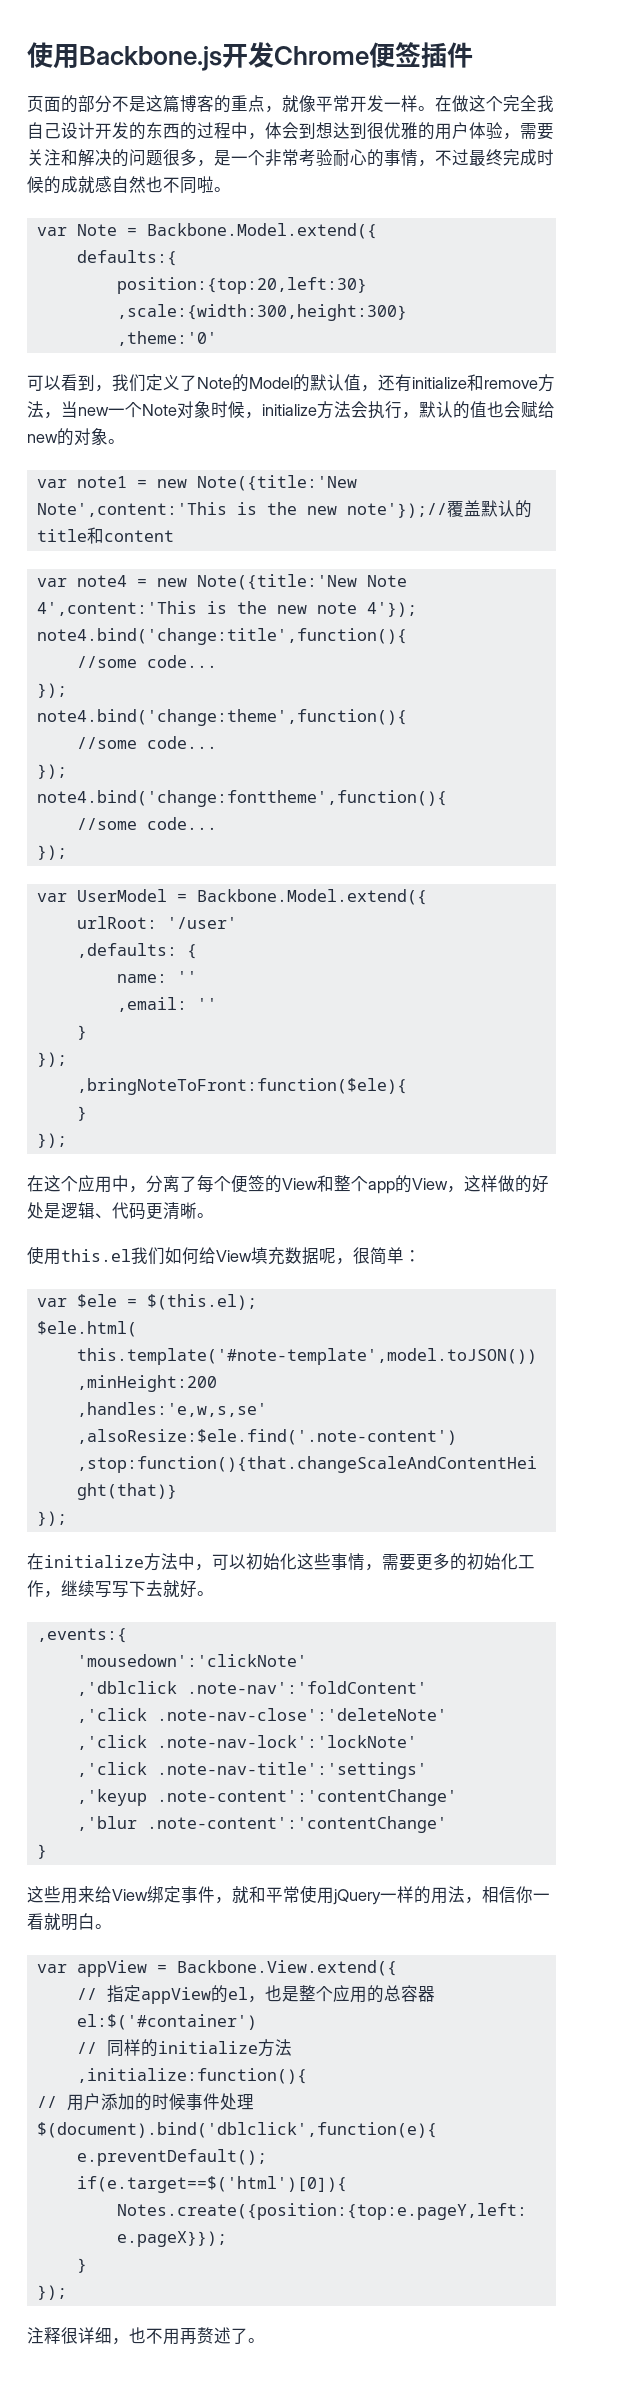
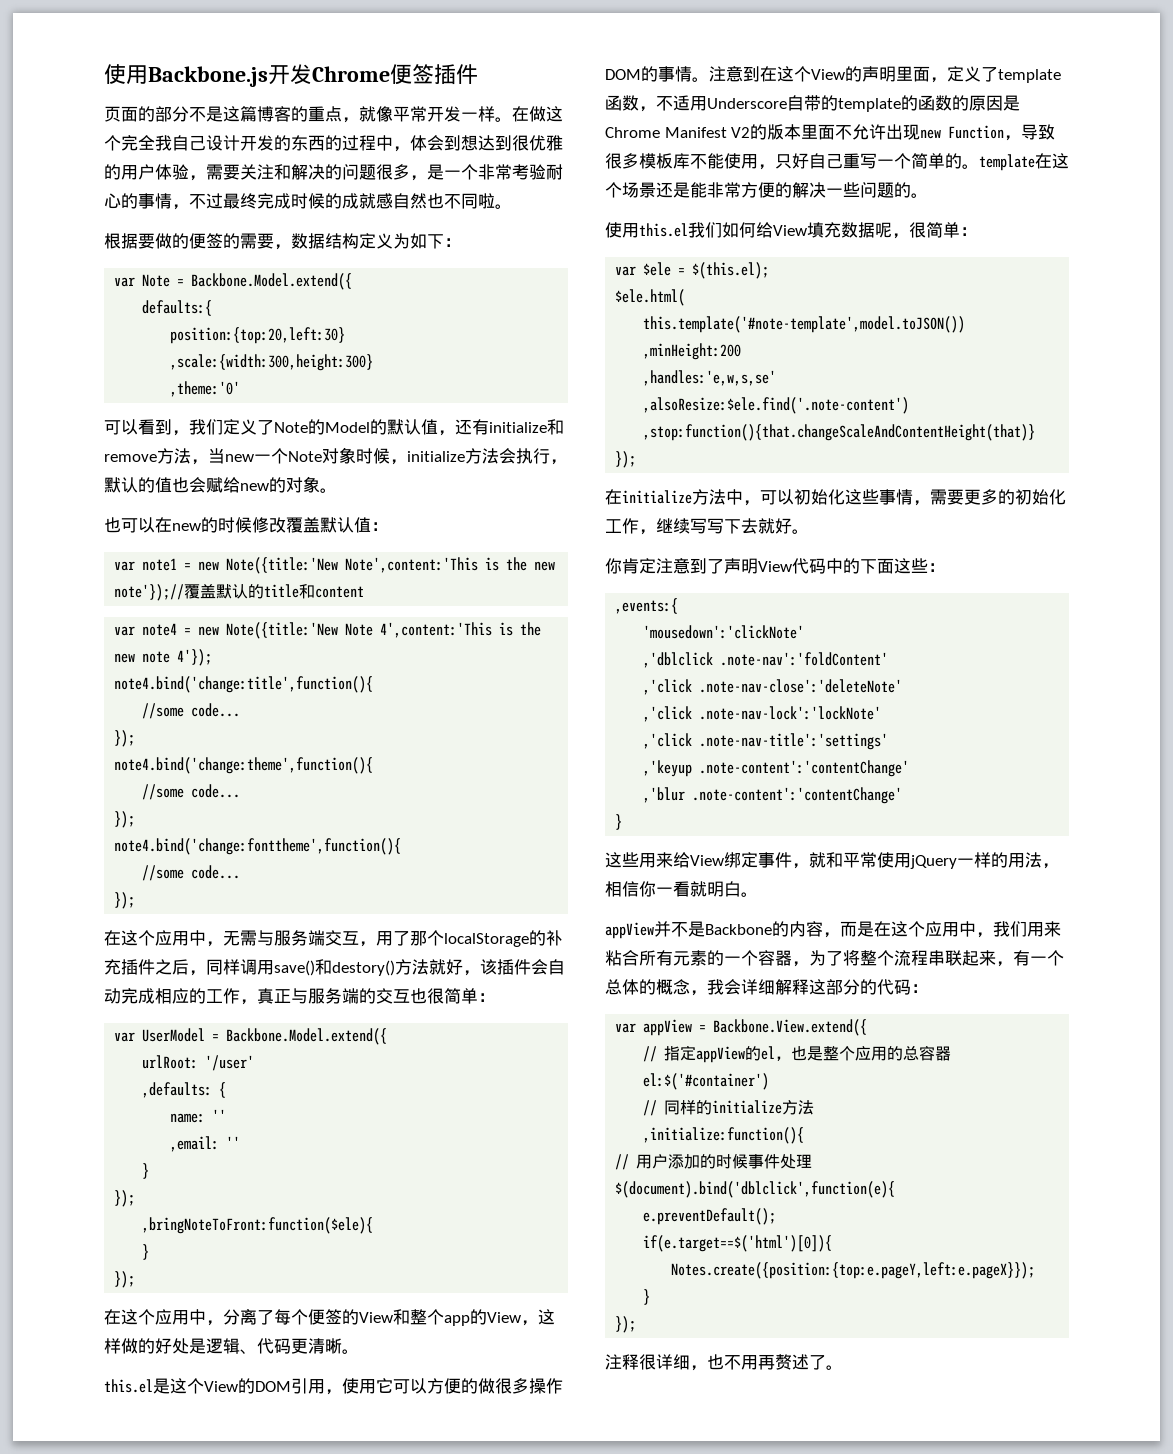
(231, 189) none -> [104,233,461,250] // 根据要做的便签的需要，数据结构定义为如下：
(125, 441) none -> [104,517,388,533] // 也可以在new的时候修改覆盖默认值：
(67, 852) none -> [104,930,563,947] [104,959,565,976] [104,988,495,1005] // 在这个应用中，无需与服务端交互，用了那个localStorage的补充插件之后，同样调用save()和destory()方法就好，该插件会自动完成相应的工作，真正与服务端的交互也很简单：
(214, 1215) none -> [104,1378,563,1395] [605,66,1061,83] [605,95,1020,112] [605,124,1056,141] [605,153,1069,171] [605,182,928,198] // this.el是这个View的DOM引用，使用它可以方便的做很多操作DOM的事情。注意到在这个View的声明里面，定义了template函数，不适用Underscore自带的template的函数的原因是Chrome Manifest V2的版本里面不允许出现new Function，导致很多模板库不能使用，只好自己重写一个简单的。template在这个场景还是能非常方便的解决一些问题的。
(214, 1593) none -> [605,558,945,574] // 你肯定注意到了声明View代码中的下面这些：
(112, 1926) none -> [605,921,1061,939] [605,950,1064,967] [605,979,928,996] // appView并不是Backbone的内容，而是在这个应用中，我们用来粘合所有元素的一个容器，为了将整个流程串联起来，有一个总体的概念，我会详细解释这部分的代码：

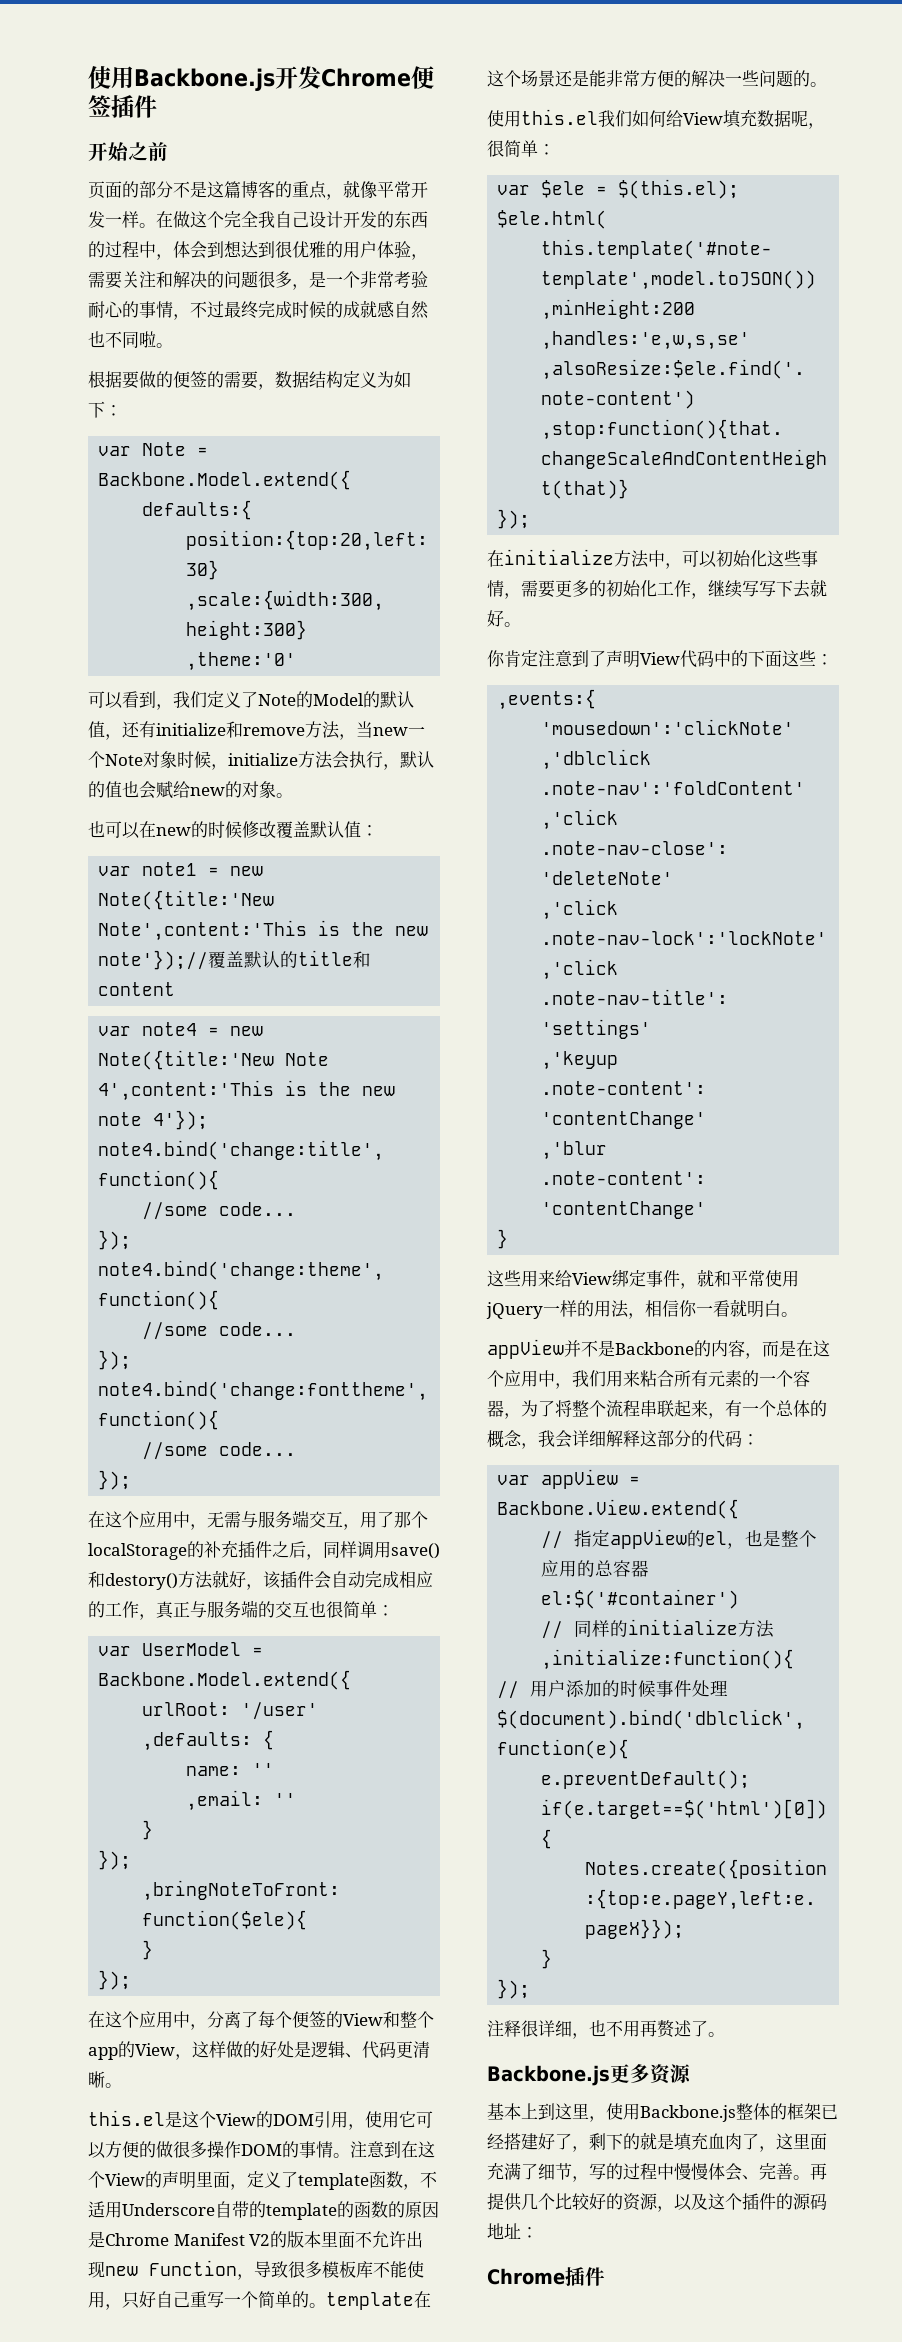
(478, 74) none -> [88,142,168,161] // 开始之前
(843, 1367) none -> [487,2064,691,2086] [487,2103,838,2122] [487,2132,827,2152] [487,2162,827,2182] [487,2193,827,2212] [487,2223,538,2240] [487,2267,605,2286] // Backbone.js更多资源 // 基本上到这里，使用Backbone.js整体的框架已经搭建好了，剩下的就是填充血肉了，这里面充满了细节，写的过程中慢慢体会、完善。再提供几个比较好的资源，以及这个插件的源码地址： // Chrome插件

